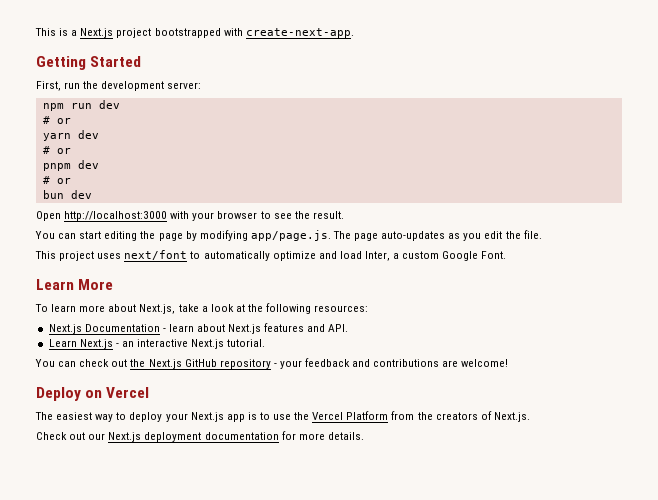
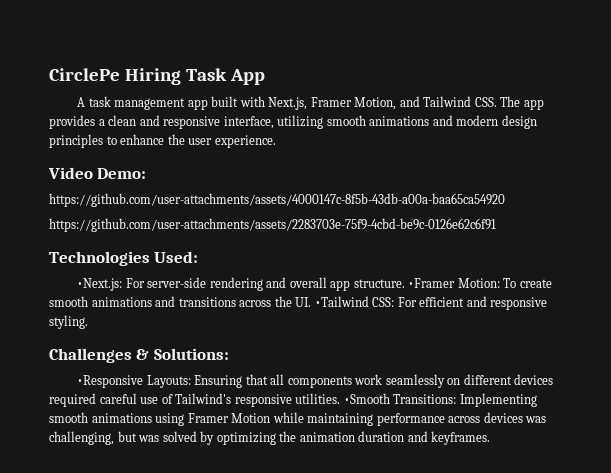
[35,28,354,38] [36,56,142,70] [36,81,202,91] [42,100,120,111] [42,116,71,124] [42,130,99,141] [42,146,71,154] [42,160,99,171] [42,176,71,184] [42,190,92,199] [36,211,344,221] [35,230,542,241] [35,250,507,261] [36,279,114,290] [35,303,369,314] [48,323,349,334] [48,339,266,349] [35,358,509,369] [36,387,150,401] [35,411,530,422] [36,431,364,442] This is a Next.js project bootstrapped with create-next-app. // Getting Started // First, run the development server: // npm run dev // # or // yarn dev // # or // pnpm dev // # or // bun dev // Open http://localhost:3000 with your browser to see the result. // You can start editing the page by modifying app/page.js. The page auto-updates as you edit the file. // This project uses next/font to automatically optimize and load Inter, a custom Google Font. // Learn More // To learn more about Next.js, take a look at the following resources: // Next.js Documentation - learn about Next.js features and API. // Learn Next.js - an interactive Next.js tutorial. // You can check out the Next.js GitHub repository - your feedback and contributions are welcome! // Deploy on Vercel // The easiest way to deploy your Next.js app is to use the Vercel Platform from the creators of Next.js. // Check out our Next.js deployment documentation for more details. -> [49,68,265,85] [77,96,544,110] [49,115,537,129] [49,134,276,148] [48,167,147,179] [49,193,505,207] [49,218,496,232] [49,251,199,266] [77,277,552,291] [49,296,548,310] [49,315,88,329] [49,348,229,363] [77,374,554,388] [49,393,537,407] [49,412,547,426] [49,431,491,445] CirclePe Hiring Task App // A task management app built with Next.js, Framer Motion, and Tailwind CSS. The app provides a clean and responsive interface, utilizing smooth animations and modern design principles to enhance the user experience. // Video Demo: // https://github.com/user-attachments/assets/4000147c-8f5b-43db-a00a-baa65ca54920 // https://github.com/user-attachments/assets/2283703e-75f9-4cbd-be9c-0126e62c6f91 // Technologies Used: // •Next.js: For server-side rendering and overall app structure. •Framer Motion: To create smooth animations and transitions across the UI. •Tailwind CSS: For efficient and responsive styling. // Challenges & Solutions: // •Responsive Layouts: Ensuring that all components work seamlessly on different devices required careful use of Tailwind's responsive utilities. •Smooth Transitions: Implementing smooth animations using Framer Motion while maintaining performance across devices was challenging, but was solved by optimizing the animation duration and keyframes.

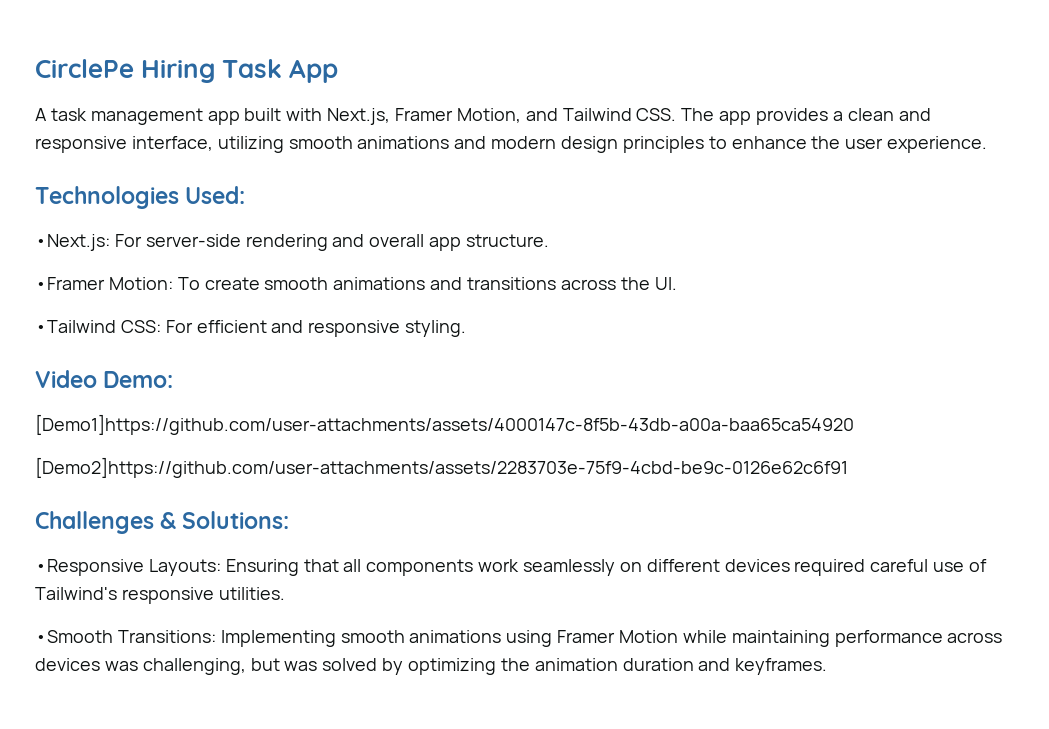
[48,167,147,179] [49,193,505,207] [49,218,496,232] // Video Demo: // https://github.com/user-attachments/assets/4000147c-8f5b-43db-a00a-baa65ca54920 // https://github.com/user-attachments/assets/2283703e-75f9-4cbd-be9c-0126e62c6f91 -> (988, 144) none
(405, 283) none -> (550, 240) //
(312, 302) none -> (677, 283) //
(88, 322) none -> [35,370,174,388] [35,414,854,435] [35,457,848,478] // Video Demo: // [Demo1]https://github.com/user-attachments/assets/4000147c-8f5b-43db-a00a-baa65ca54920 // [Demo2]https://github.com/user-attachments/assets/2283703e-75f9-4cbd-be9c-0126e62c6f91
(341, 398) none -> (285, 593) //

